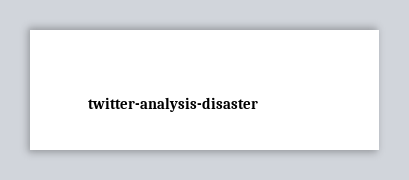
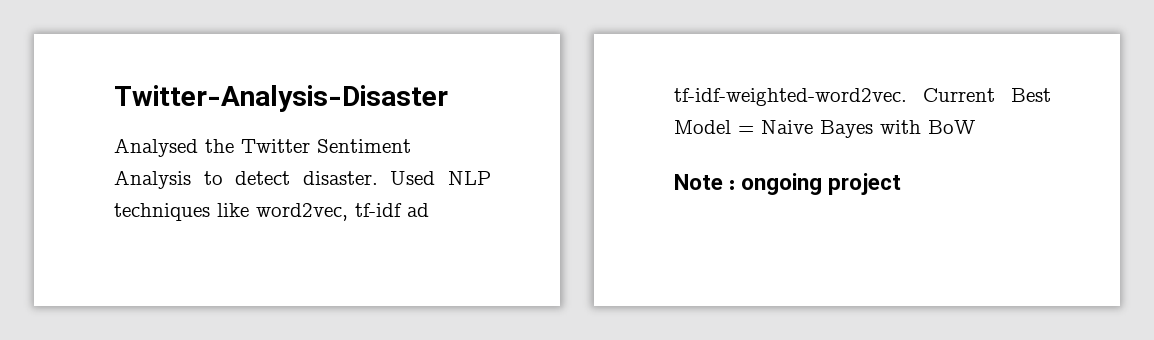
[88,97,258,112] twitter-analysis-disaster -> [114,85,448,112] [114,138,411,157] [114,170,491,189] [114,203,429,221] [674,88,1051,106] [674,120,975,138] [674,173,902,195] Twitter-Analysis-Disaster // Analysed the Twitter Sentiment Analysis to detect disaster. Used NLP techniques like word2vec, tf-idf ad tf-idf-weighted-word2vec. Current Best Model = Naive Bayes with BoW // Note : ongoing project

